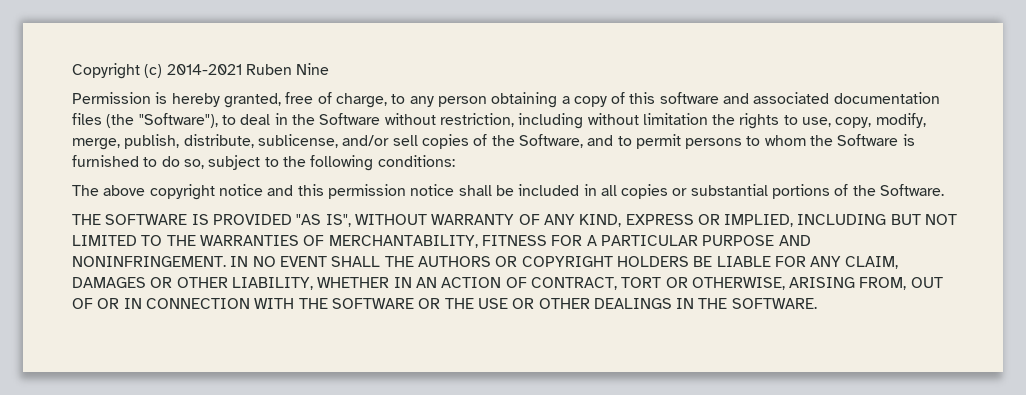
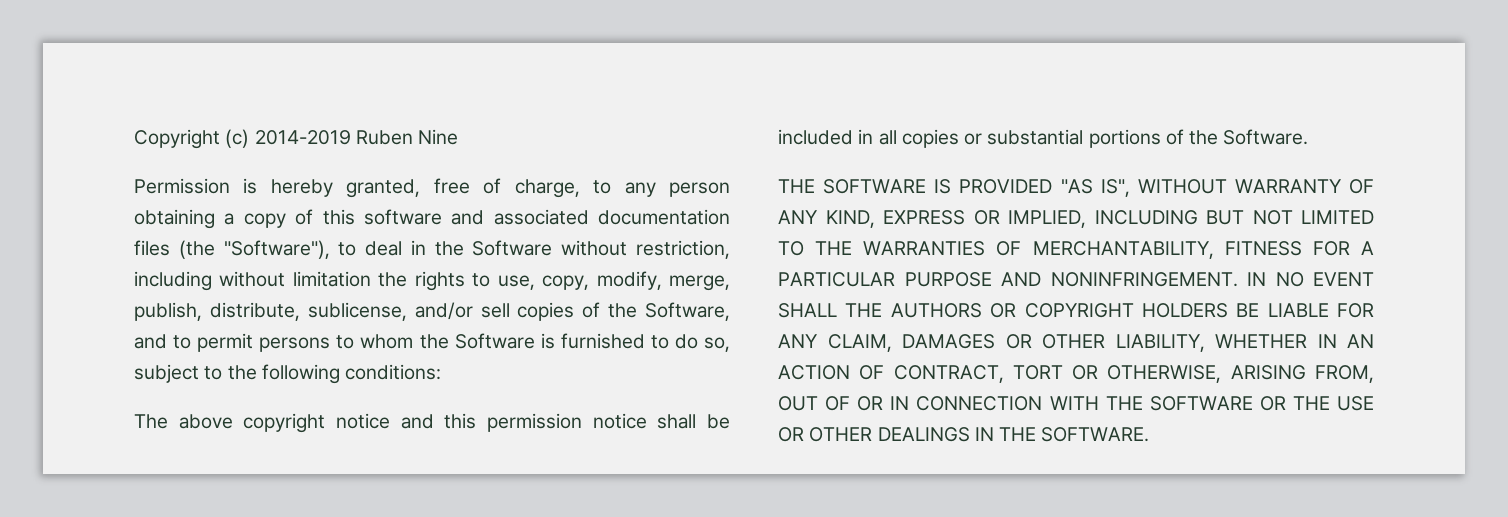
[166,64,242,75] 2014-2021 -> [254,130,351,145] 2014-2019

